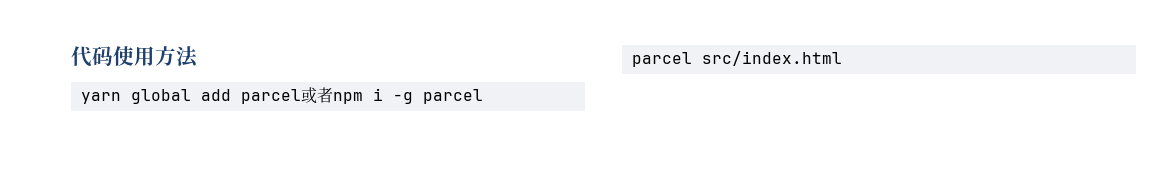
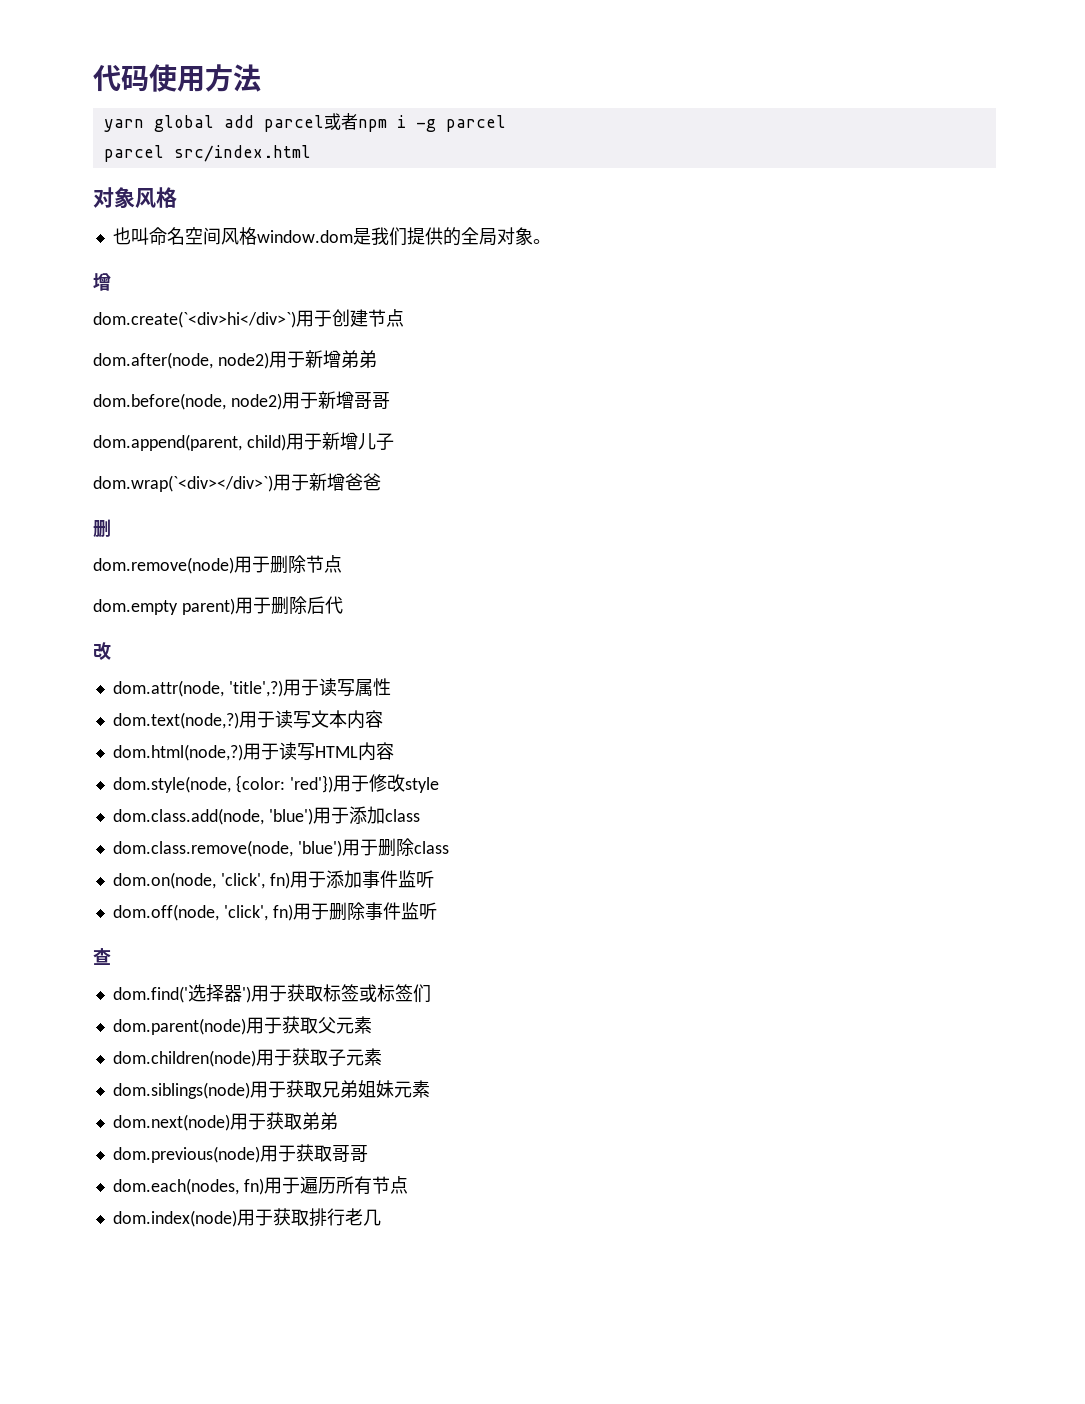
(843, 58) none -> [93,187,177,208] [112,227,551,246] [93,273,111,291] [93,309,404,328] [93,350,377,369] [93,391,390,410] [93,432,394,451] [93,473,381,492] [93,519,111,538] [93,555,342,574] [93,596,343,615] [93,642,111,660] [112,678,391,697] [112,710,383,729] [112,742,394,761] [112,774,439,793] [112,806,420,825] [112,838,449,857] [112,870,434,889] [112,902,437,921] [93,948,111,965] [112,984,431,1003] [112,1016,372,1035] [112,1048,382,1067] [112,1080,430,1099] [112,1112,338,1131] [112,1144,368,1163] [112,1176,408,1195] [112,1208,381,1227] // 对象风格 // 也叫命名空间风格window.dom是我们提供的全局对象。 // 增 // dom.create(`<div>hi</div>`)用于创建节点 // dom.after(node, node2)用于新增弟弟 // dom.before(node, node2)用于新增哥哥 // dom.append(parent, child)用于新增儿子 // dom.wrap(`<div></div>`)用于新增爸爸 // 删 // dom.remove(node)用于删除节点 // dom.empty parent)用于删除后代 // 改 // dom.attr(node, 'title',?)用于读写属性 // dom.text(node,?)用于读写文本内容 // dom.html(node,?)用于读写HTML内容 // dom.style(node, {color: 'red'})用于修改style // dom.class.add(node, 'blue')用于添加class // dom.class.remove(node, 'blue')用于删除class // dom.on(node, 'click', fn)用于添加事件监听 // dom.off(node, 'click', fn)用于删除事件监听 // 查 // dom.find('选择器')用于获取标签或标签们 // dom.parent(node)用于获取父元素 // dom.children(node)用于获取子元素 // dom.siblings(node)用于获取兄弟姐妹元素 // dom.next(node)用于获取弟弟 // dom.previous(node)用于获取哥哥 // dom.each(nodes, fn)用于遍历所有节点 // dom.index(node)用于获取排行老几

